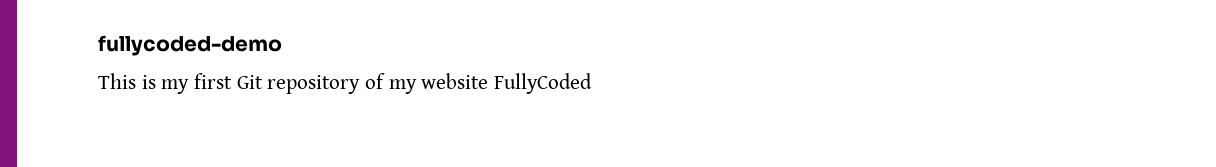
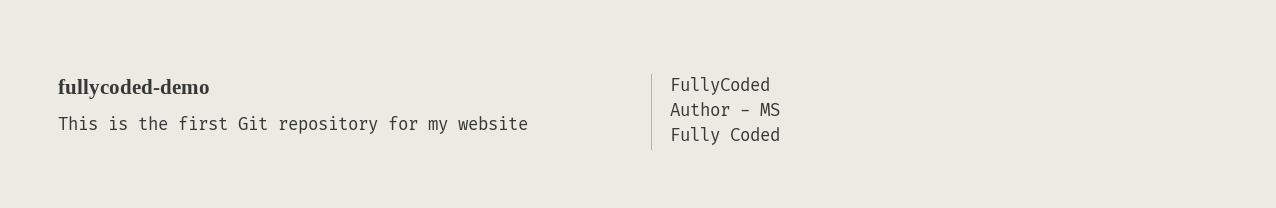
[161,79,190,94] my -> [138,116,168,130] the
[365,73,386,89] of -> [388,116,418,130] for
(593, 83) none -> [670,102,780,116] [670,127,780,145] // Author - MS // Fully Coded

